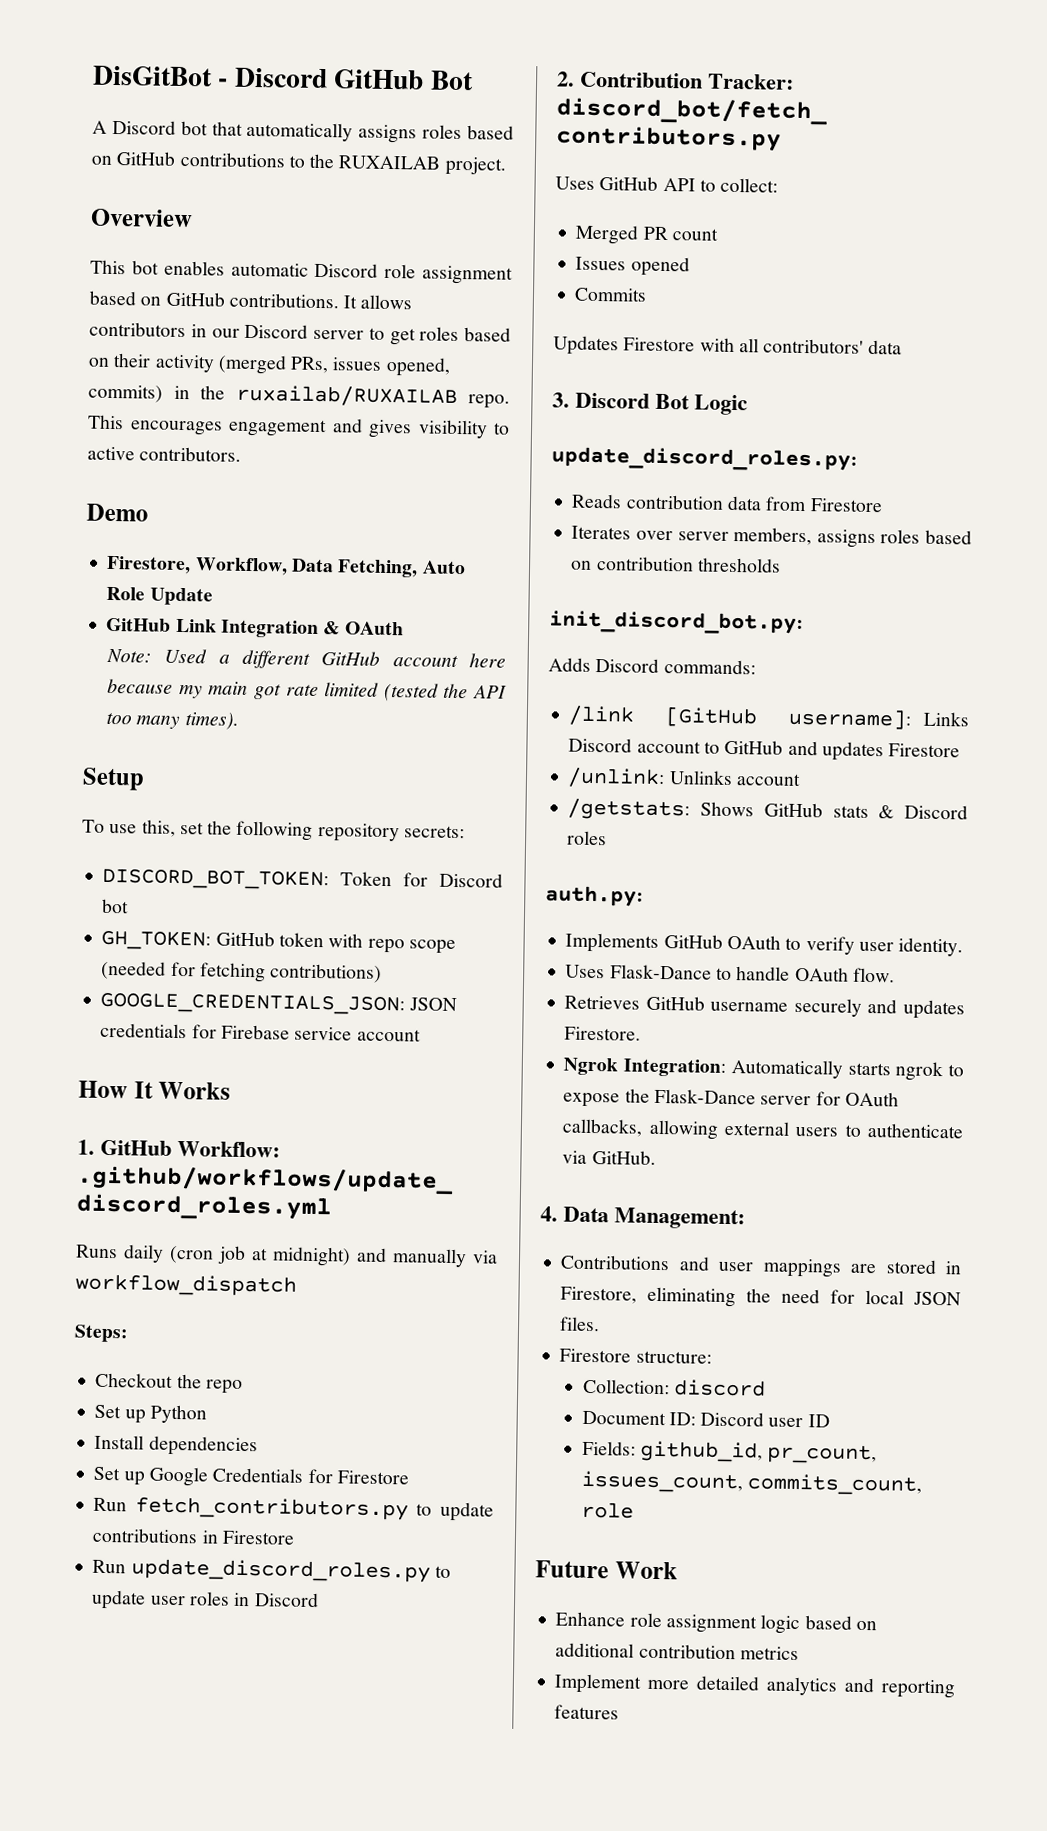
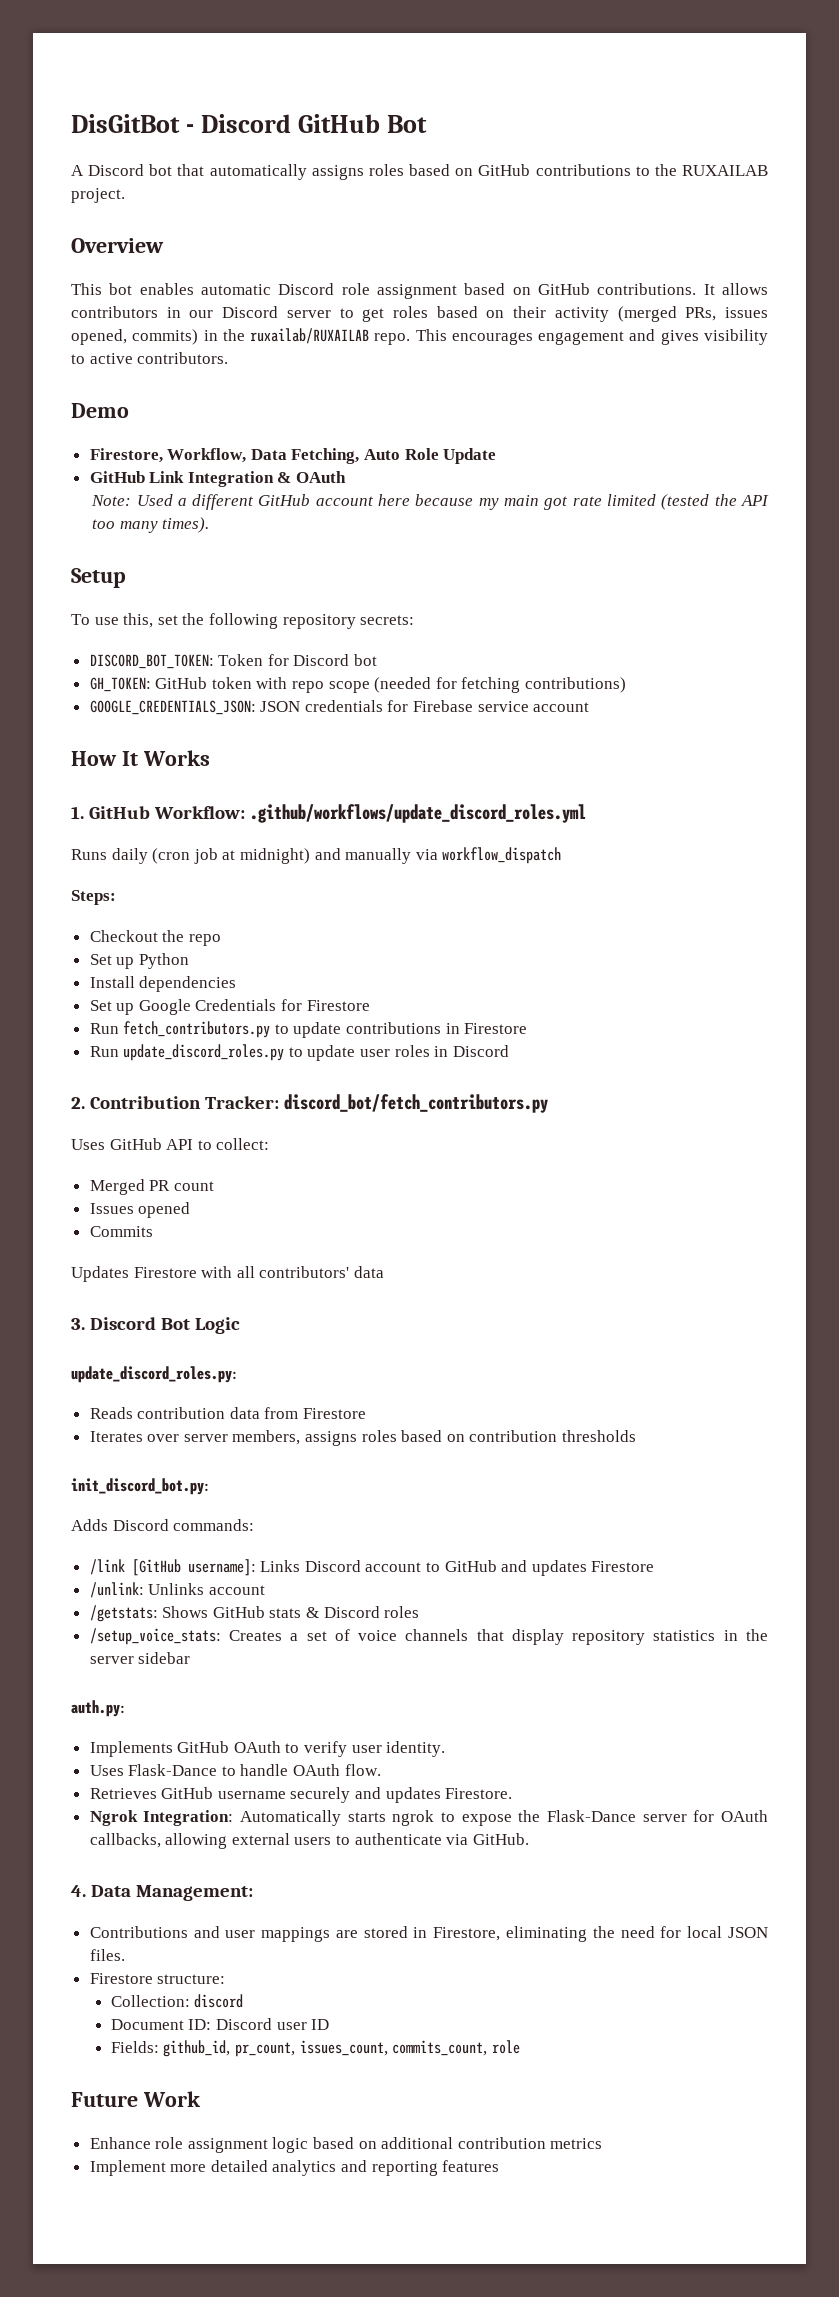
(608, 838) none -> [89,1628,768,1645] [89,1652,191,1664] // /setup_voice_stats: Creates a set of voice channels that display repository statistics in the server sidebar

